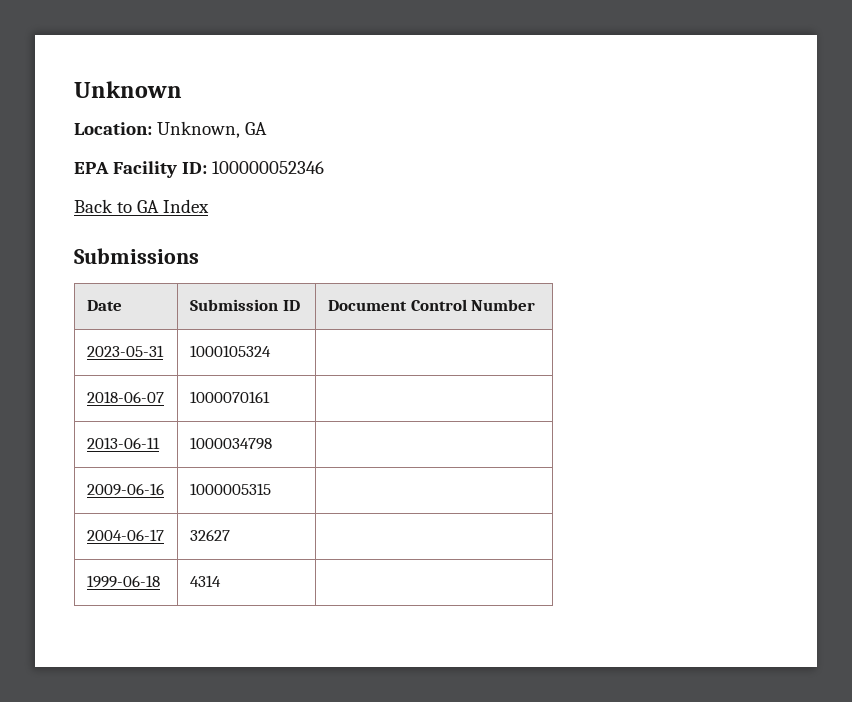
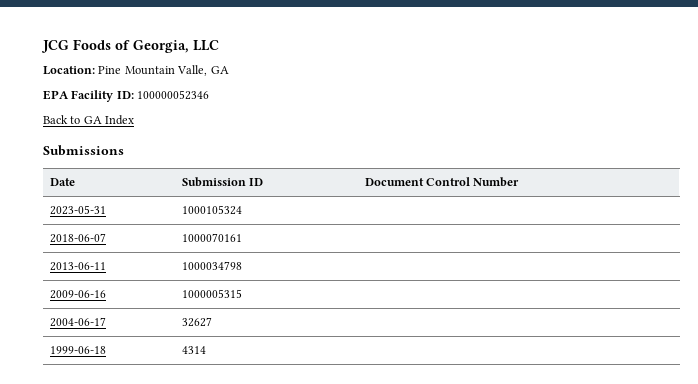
[74,81,182,98] [74,121,241,138] Unknown // Location: Unknown, -> [41,39,219,53] [43,65,208,76] JCG Foods of Georgia, LLC // Location: Pine Mountain Valle,

